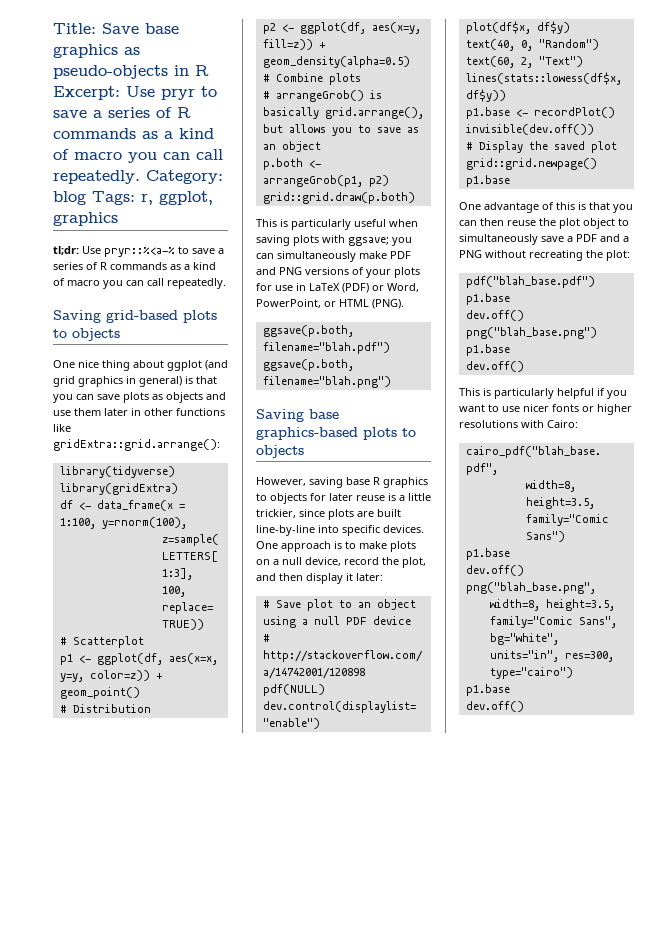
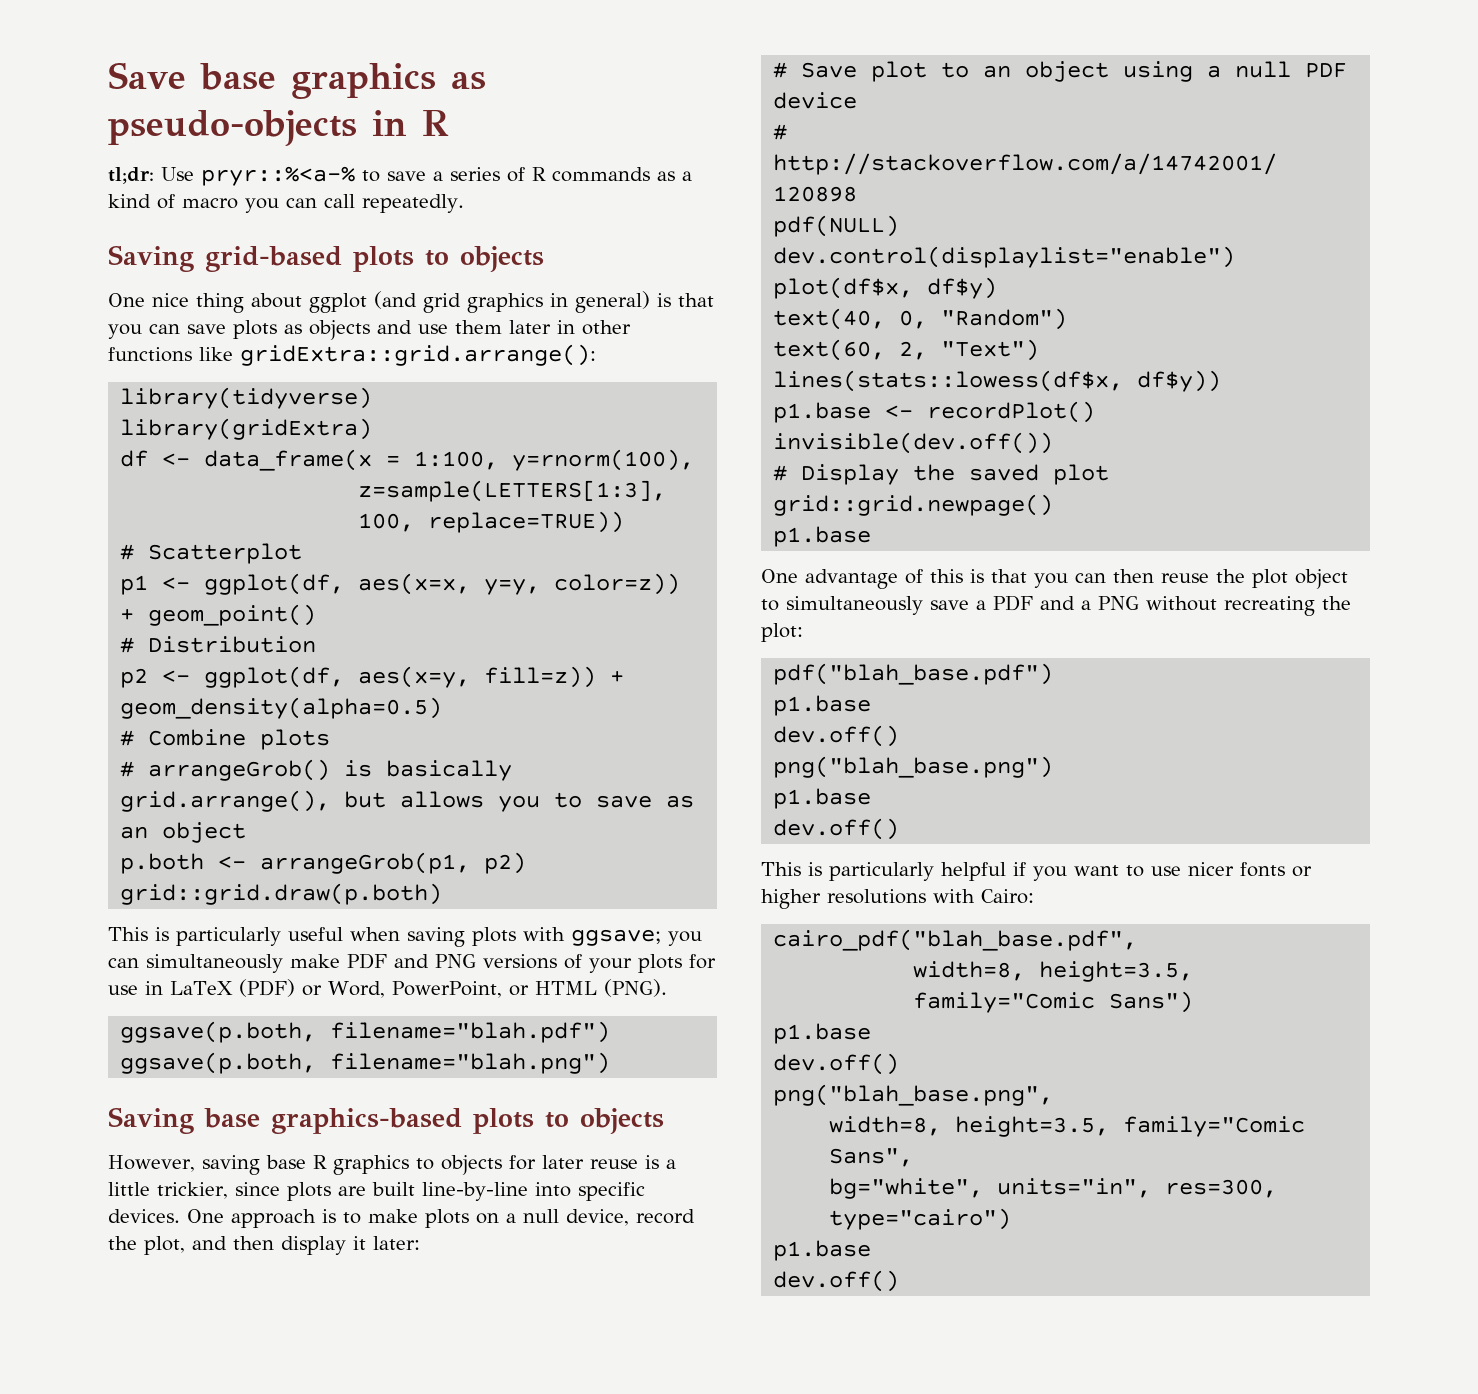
[53,23,96,34] Title: -> (108, 75) none
[53,86,217,100] [53,107,191,118] [53,128,214,139] [53,149,223,163] [53,170,223,184] [53,191,213,205] [53,212,118,226] Excerpt: Use pryr to save a series of R commands as a kind of macro you can call repeatedly. Category: blog Tags: r, ggplot, graphics -> (449, 123) none

